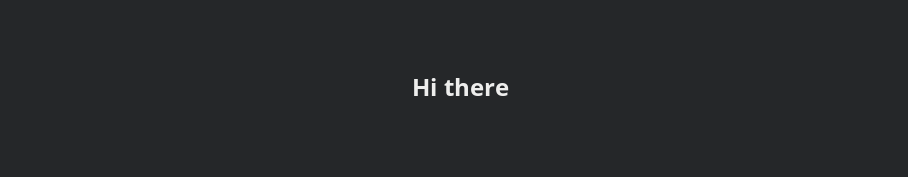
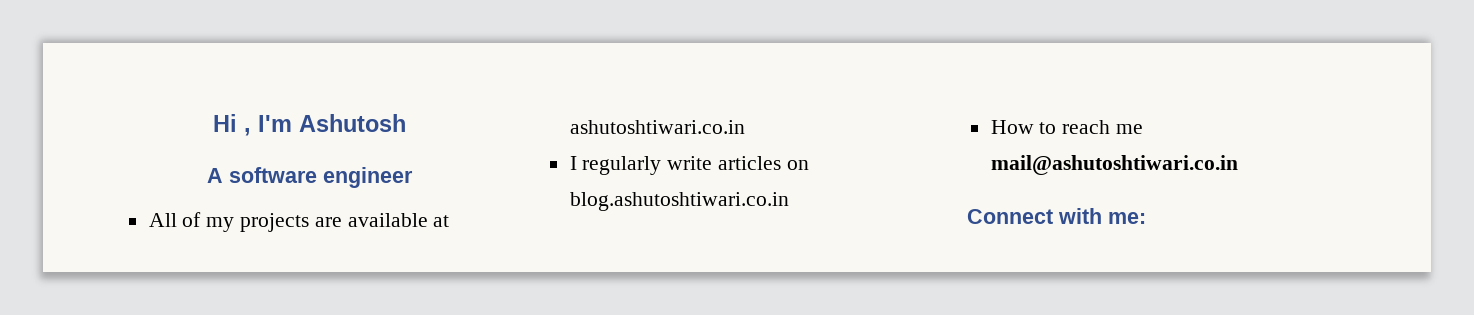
[443,78,509,96] there -> [243,114,406,136] [206,167,413,188] [148,212,450,232] [569,120,745,134] [569,156,809,175] [569,192,789,211] [990,120,1144,134] [990,155,1238,175] [967,208,1146,224] , I'm Ashutosh // A software engineer // All of my projects are available at ashutoshtiwari.co.in // I regularly write articles on blog.ashutoshtiwari.co.in // How to reach me mail@ashutoshtiwari.co.in // Connect with me:

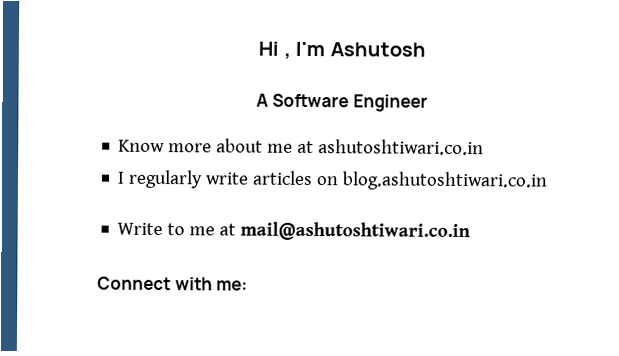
[228,167,413,188] [148,212,428,232] software engineer // All of my projects are available -> [272,93,428,112] [118,138,294,153] Software Engineer // Know more about me
[990,120,1144,134] How to reach me -> [117,222,237,236] Write to me at

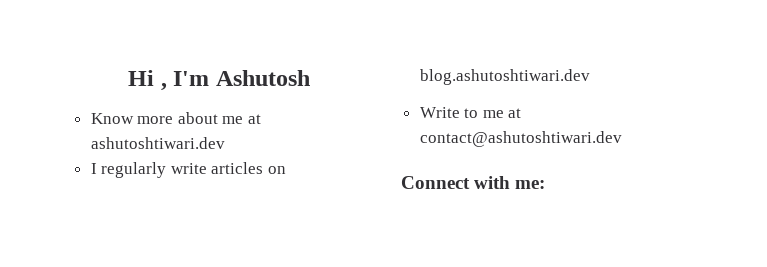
[256,93,428,112] // A Software Engineer -> (310, 78) none
[318,139,485,156] ashutoshtiwari.co.in -> [90,137,225,149] ashutoshtiwari.dev
[342,171,549,191] blog.ashutoshtiwari.co.in -> [419,69,590,85] blog.ashutoshtiwari.dev
[240,221,472,242] mail@ashutoshtiwari.co.in -> [419,131,622,147] contact@ashutoshtiwari.dev

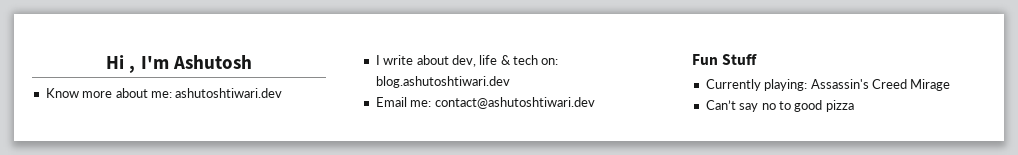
[222,114,262,124] me at -> [150,91,172,98] me:
[101,162,287,178] [419,69,590,85] [419,107,522,118] [419,131,622,147] [401,176,546,189] regularly write articles on blog.ashutoshtiwari.dev // Write to me at contact@ashutoshtiwari.dev // Connect with me: -> [383,55,559,67] [375,76,510,88] [375,97,595,109] [692,54,758,65] [705,79,951,91] [705,100,854,112] write about dev, life & tech on: blog.ashutoshtiwari.dev // Email me: contact@ashutoshtiwari.dev // Fun Stuff // Currently playing: Assassin's Creed Mirage // Can’t say no to good pizza

